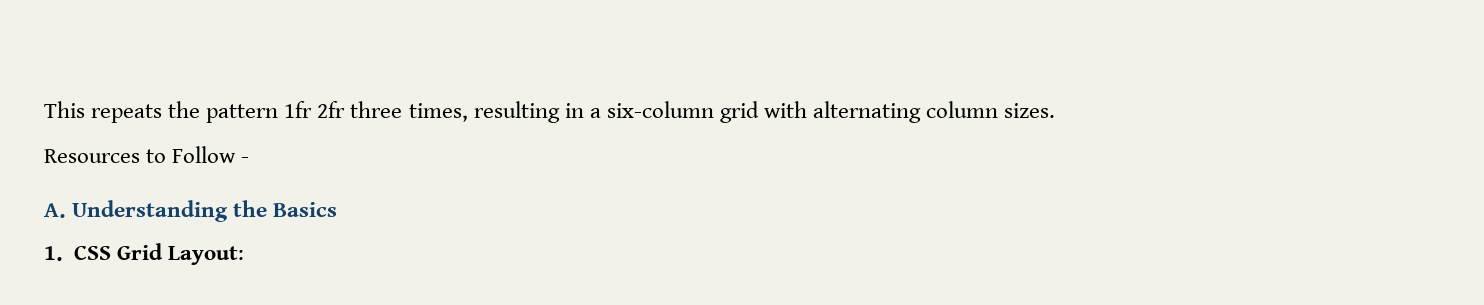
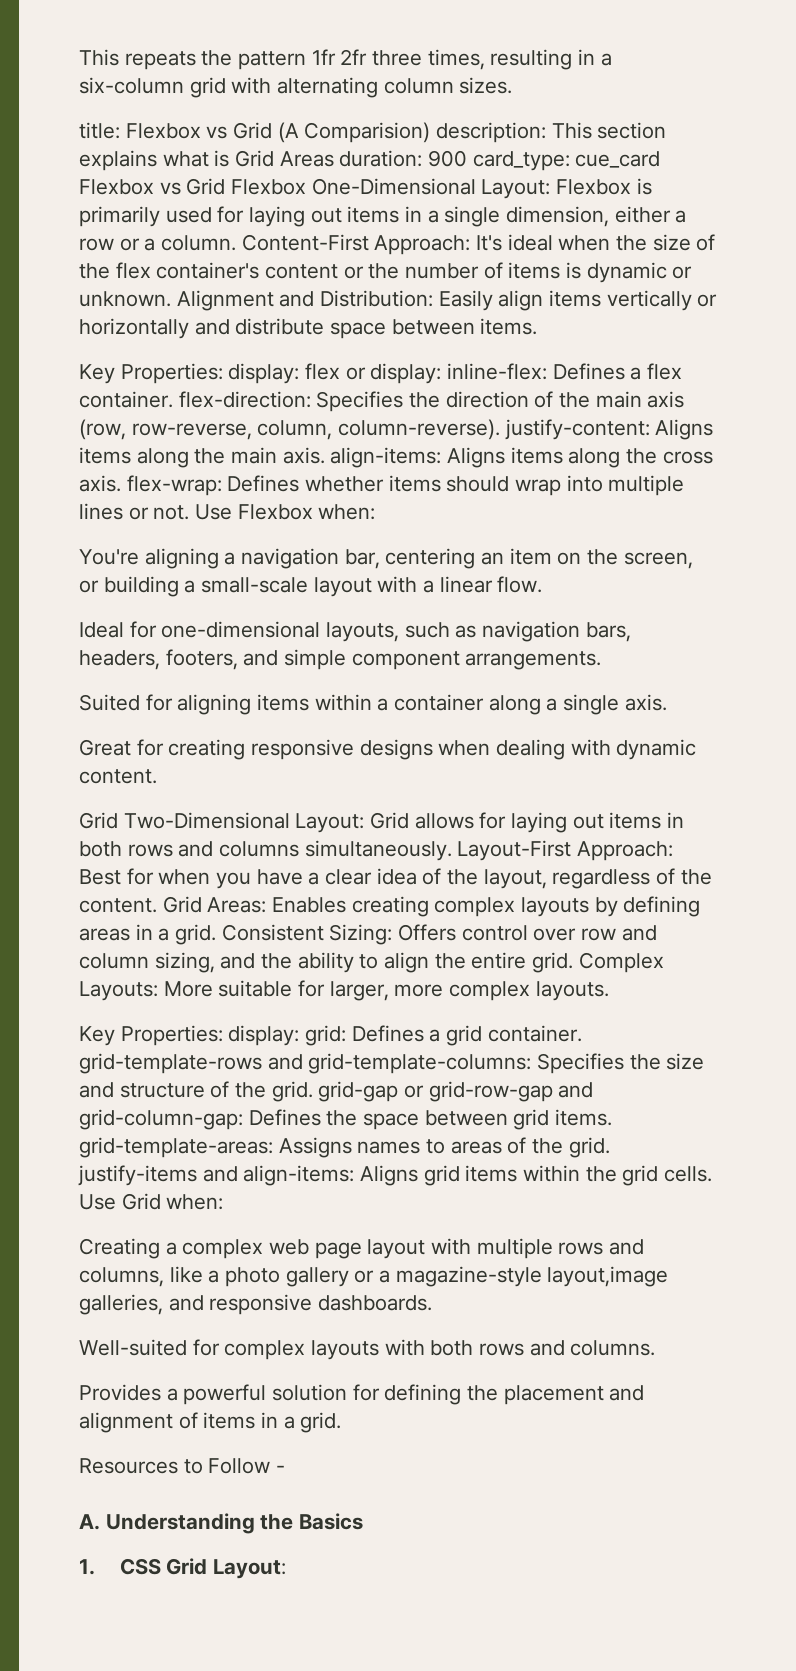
(1056, 110) none -> [79,122,667,143] [79,150,661,171] [79,178,652,199] [79,206,687,227] [79,234,716,255] [79,262,693,283] [79,290,718,311] [79,318,538,339] [79,363,683,384] [79,391,685,412] [79,419,714,440] [79,447,713,468] [79,475,685,496] [79,503,376,520] [79,548,693,569] [79,576,543,597] [79,621,631,642] [79,649,602,670] [79,694,667,715] [79,739,697,760] [79,769,157,784] [79,812,685,833] [79,840,674,861] [79,868,712,889] [79,896,701,917] [79,924,657,945] [79,952,664,973] [79,980,609,1001] [79,1025,582,1046] [79,1053,705,1074] [79,1081,594,1102] [79,1109,613,1130] [79,1137,610,1158] [78,1165,713,1186] [79,1193,224,1210] [79,1238,645,1259] [79,1266,669,1287] [79,1294,433,1315] [79,1339,656,1360] [79,1384,645,1405] [79,1412,342,1433] // title: Flexbox vs Grid (A Comparision) description: This section explains what is Grid Areas duration: 900 card_type: cue_card Flexbox vs Grid Flexbox One-Dimensional Layout: Flexbox is primarily used for laying out items in a single dimension, either a row or a column. Content-First Approach: It's ideal when the size of the flex container's content or the number of items is dynamic or unknown. Alignment and Distribution: Easily align items vertically or horizontally and distribute space between items. // Key Properties: display: flex or display: inline-flex: Defines a flex container. flex-direction: Specifies the direction of the main axis (row, row-reverse, column, column-reverse). justify-content: Aligns items along the main axis. align-items: Aligns items along the cross axis. flex-wrap: Defines whether items should wrap into multiple lines or not. Use Flexbox when: // You're aligning a navigation bar, centering an item on the screen, or building a small-scale layout with a linear flow. // Ideal for one-dimensional layouts, such as navigation bars, headers, footers, and simple component arrangements. // Suited for aligning items within a container along a single axis. // Great for creating responsive designs when dealing with dynamic content. // Grid Two-Dimensional Layout: Grid allows for laying out items in both rows and columns simultaneously. Layout-First Approach: Best for when you have a clear idea of the layout, regardless of the content. Grid Areas: Enables creating complex layouts by defining areas in a grid. Consistent Sizing: Offers control over row and column sizing, and the ability to align the entire grid. Complex Layouts: More suitable for larger, more complex layouts. // Key Properties: display: grid: Defines a grid container. grid-template-rows and grid-template-columns: Specifies the size and structure of the grid. grid-gap or grid-row-gap and grid-column-gap: Defines the space between grid items. grid-template-areas: Assigns names to areas of the grid. justify-items and align-items: Aligns grid items within the grid cells. Use Grid when: // Creating a complex web page layout with multiple rows and columns, like a photo gallery or a magazine-style layout,image galleries, and responsive dashboards. // Well-suited for complex layouts with both rows and columns. // Provides a powerful solution for defining the placement and alignment of items in a grid.

